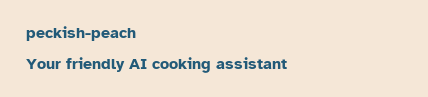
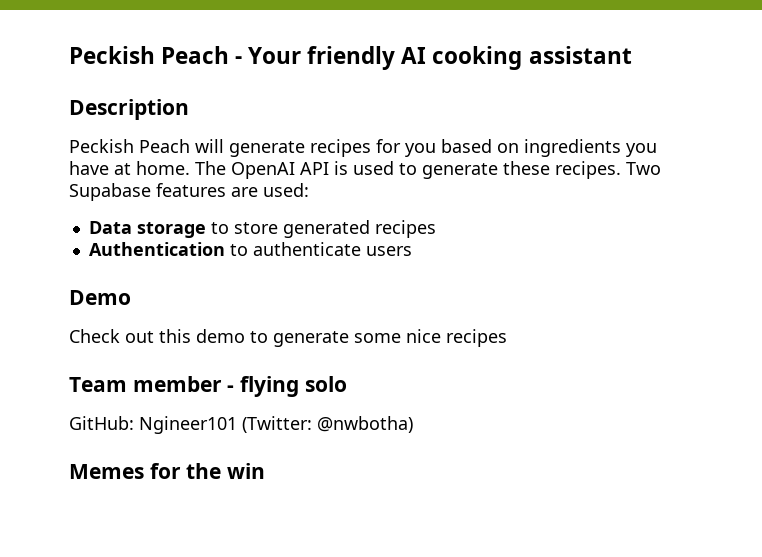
[26,26,136,41] peckish-peach // -> [69,46,243,64] Peckish Peach -
(287, 63) none -> [69,99,189,120] [69,139,657,157] [69,161,661,179] [69,183,309,201] [88,220,436,238] [88,242,412,256] [69,290,131,305] [69,329,507,347] [69,376,347,397] [69,416,413,434] [69,463,266,479] // Description // Peckish Peach will generate recipes for you based on ingredients you have at home. The OpenAI API is used to generate these recipes. Two Supabase features are used: // Data storage to store generated recipes // Authentication to authenticate users // Demo // Check out this demo to generate some nice recipes // Team member - flying solo // GitHub: Ngineer101 (Twitter: @nwbotha) // Memes for the win

